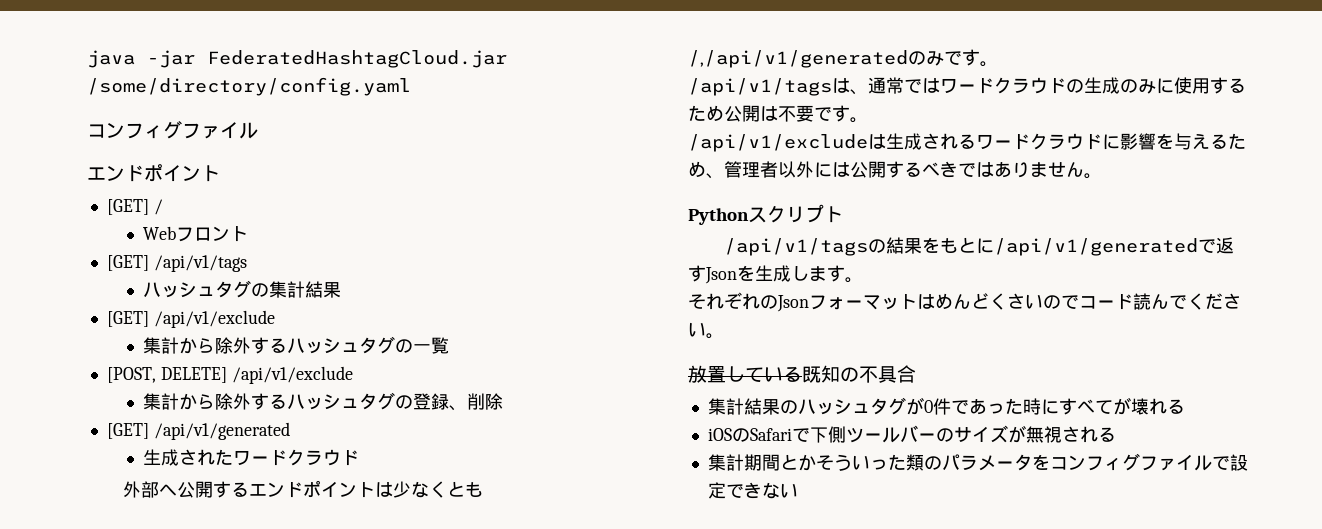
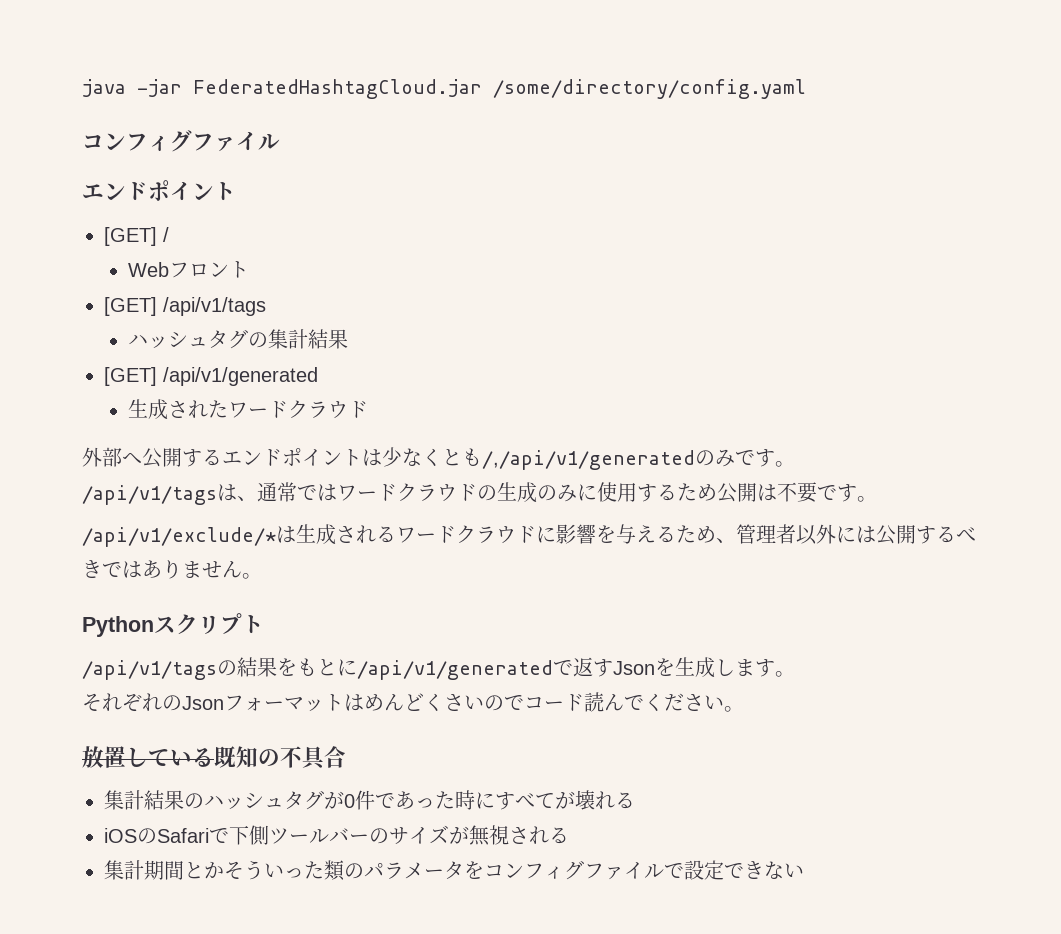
[106,310,275,328] [142,336,449,354] [106,366,353,384] [142,392,503,411] // [GET] /api/v1/exclude // 集計から除外するハッシュタグの一覧 // [POST, DELETE] /api/v1/exclude // 集計から除外するハッシュタグの登録、削除 -> (348, 339) none
[688,134,868,152] /api/v1/exclude -> [82,527,276,547] /api/v1/exclude/*

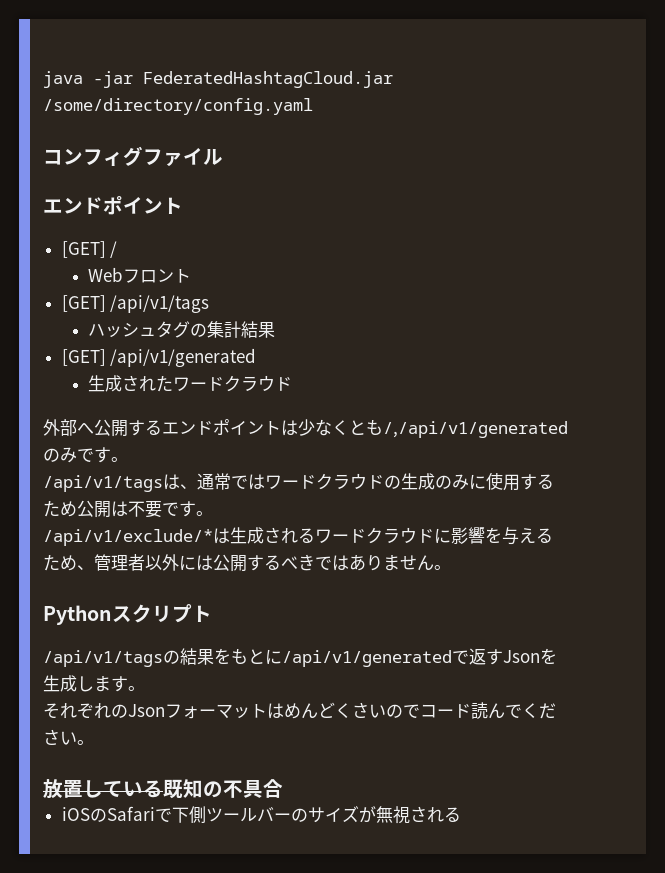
[104,790,635,810] // 集計結果のハッシュタグが0件であった時にすべてが壊れる -> (283, 788) none
[104,860,804,881] // 集計期間とかそういった類のパラメータをコンフィグファイルで設定できない -> (461, 814) none

